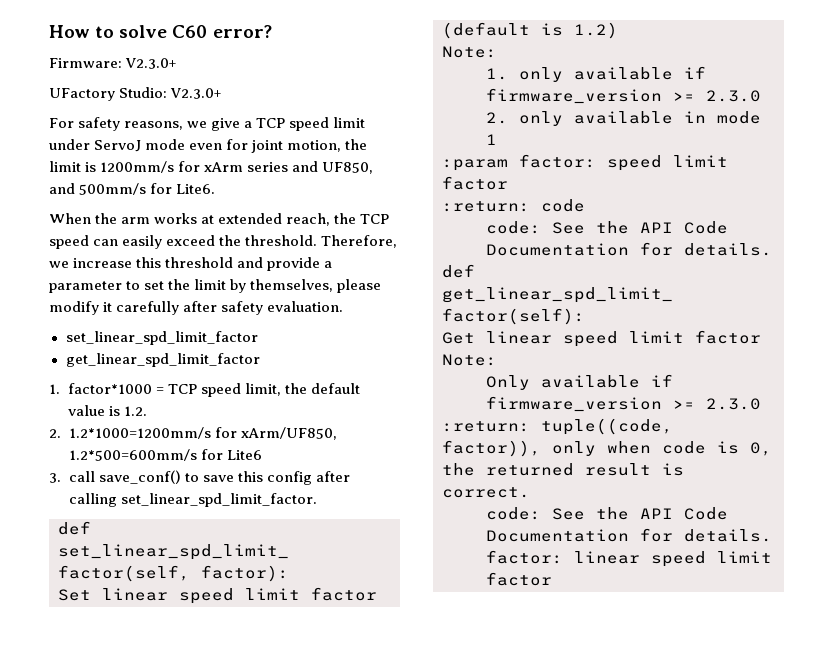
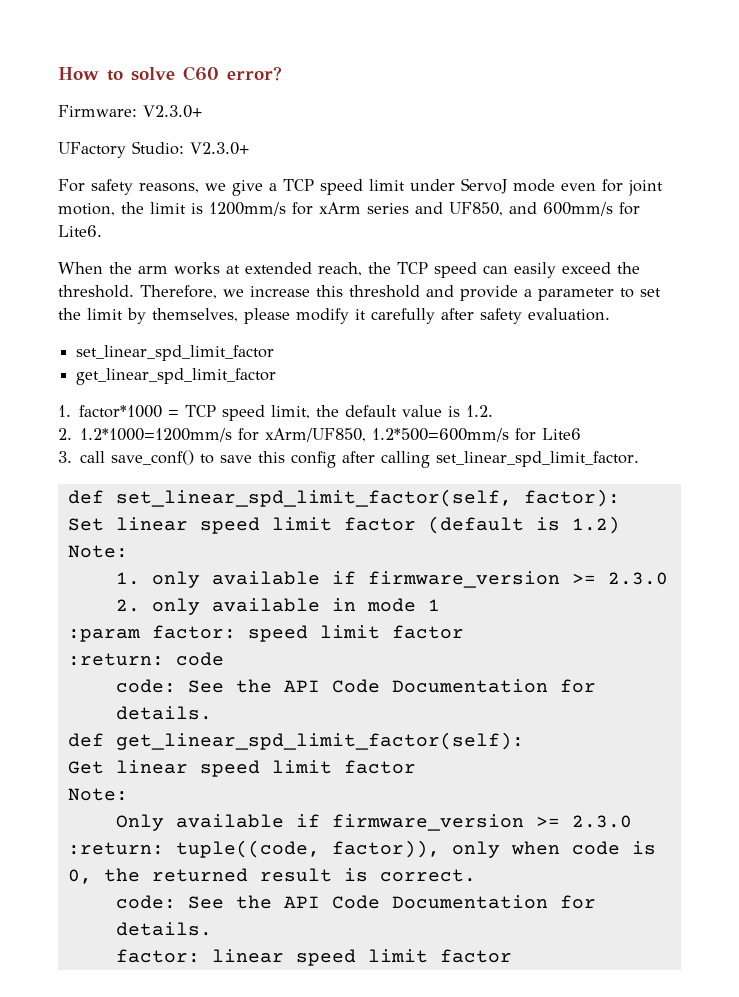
[79,183,147,195] 500mm/s -> [543,202,613,216] 600mm/s

